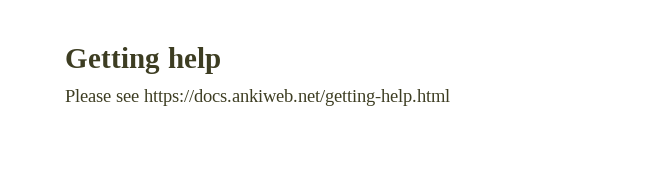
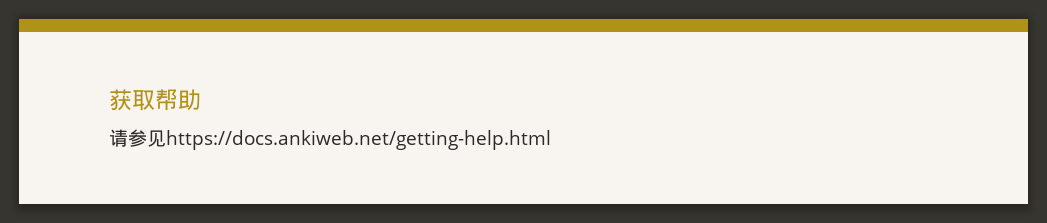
[65,47,221,74] [65,89,139,102] Getting help // Please see -> [109,89,201,111] [109,129,166,147] 获取帮助 // 请参见

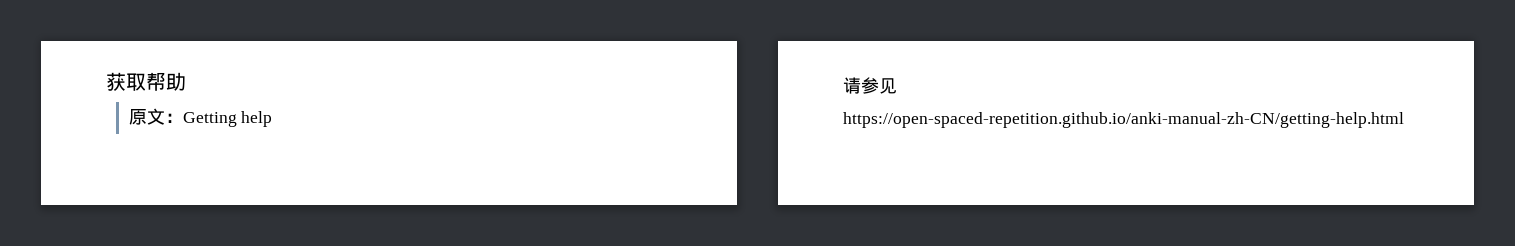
(201, 100) none -> [128,108,273,127] // 原文：Getting help
[166,130,551,150] https://docs.ankiweb.net/getting-help.html -> [843,112,1404,128] https://open-spaced-repetition.github.io/anki-manual-zh-CN/getting-help.html

